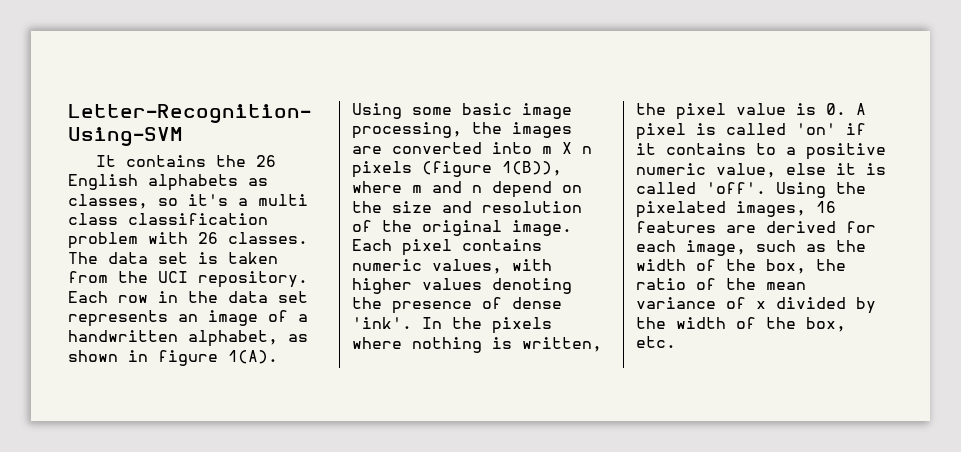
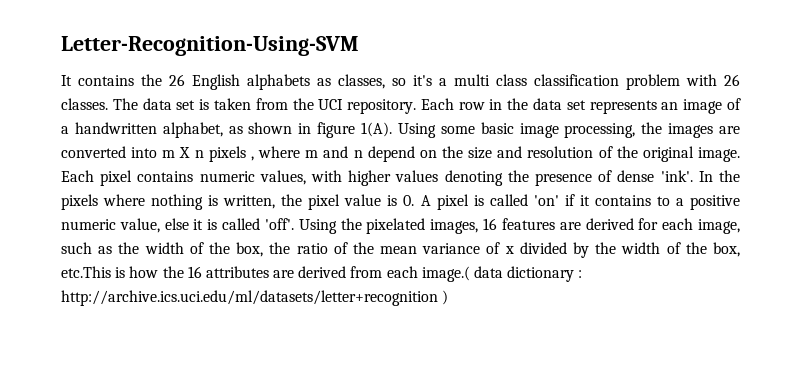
[422,161,562,177] (figure 1(B)), -> [250,156,254,161] ,
[636,336,676,348] etc. -> [61,266,583,282] [61,290,449,306] etc.This is how the 16 attributes are derived from each image.( data dictionary : http://archive.ics.uci.edu/ml/datasets/letter+recognition )

